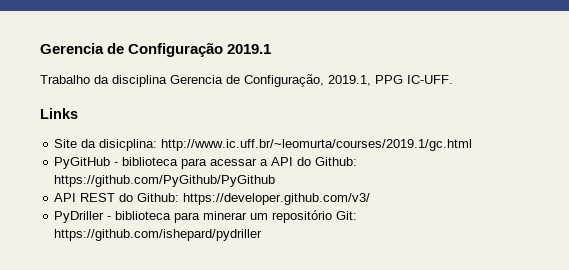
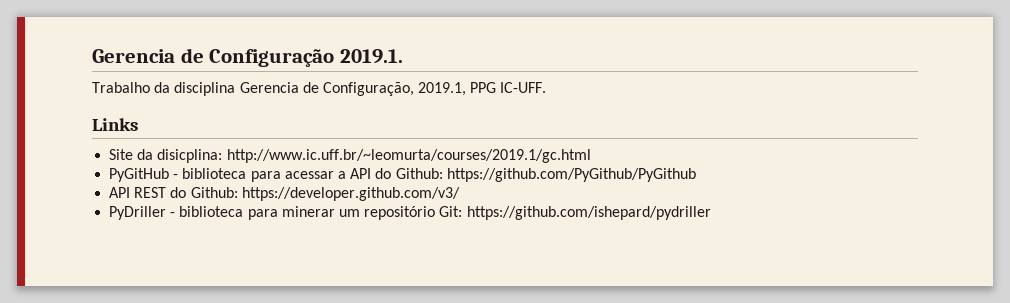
[227,44,272,54] 2019.1 -> [340,49,404,64] 2019.1.

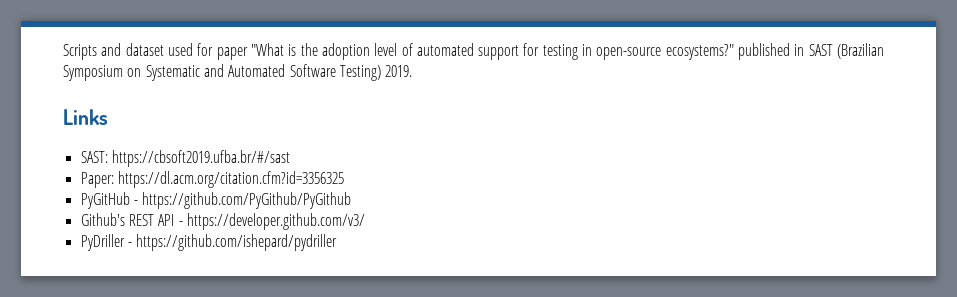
[92,48,404,67] [92,82,547,96] [92,118,138,131] [109,149,591,163] [109,168,696,182] [109,187,460,201] [109,206,463,220] Gerencia de Configuração 2019.1. // Trabalho da disciplina Gerencia de Configuração, 2019.1, PPG IC-UFF. // Links // Site da disicplina: http://www.ic.uff.br/~leomurta/courses/2019.1/gc.html // PyGitHub - biblioteca para acessar a API do Github: https://github.com/PyGithub/PyGithub // API REST do Github: https://developer.github.com/v3/ // PyDriller - biblioteca para minerar um repositório Git: -> [63,43,885,60] [63,64,413,81] [63,109,108,125] [80,150,290,167] [80,171,344,188] [80,192,352,209] [80,213,365,230] [80,234,132,251] Scripts and dataset used for paper "What is the adoption level of automated support for testing in open-source ecosystems?" published in SAST (Brazilian Symposium on Systematic and Automated Software Testing) 2019. // Links // SAST: https://cbsoft2019.ufba.br/#/sast // Paper: https://dl.acm.org/citation.cfm?id=3356325 // PyGitHub - https://github.com/PyGithub/PyGithub // Github's REST API - https://developer.github.com/v3/ // PyDriller -

